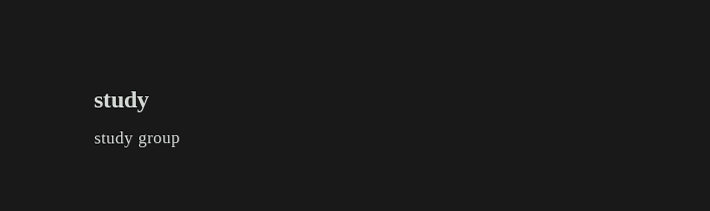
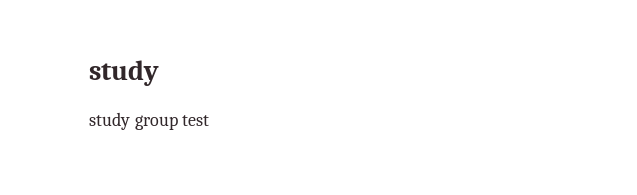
(181, 141) none -> [182,115,210,126] test

